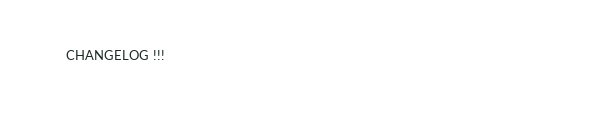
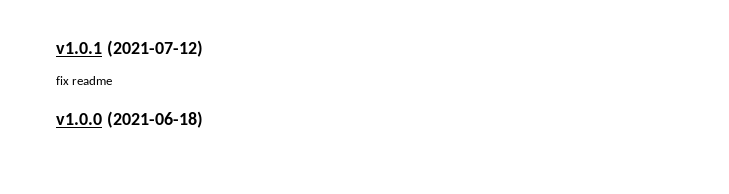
[66,50,165,60] CHANGELOG !!! -> [56,40,203,57] [56,76,113,85] [56,111,203,128] v1.0.1 (2021-07-12) // fix readme // v1.0.0 (2021-06-18)

